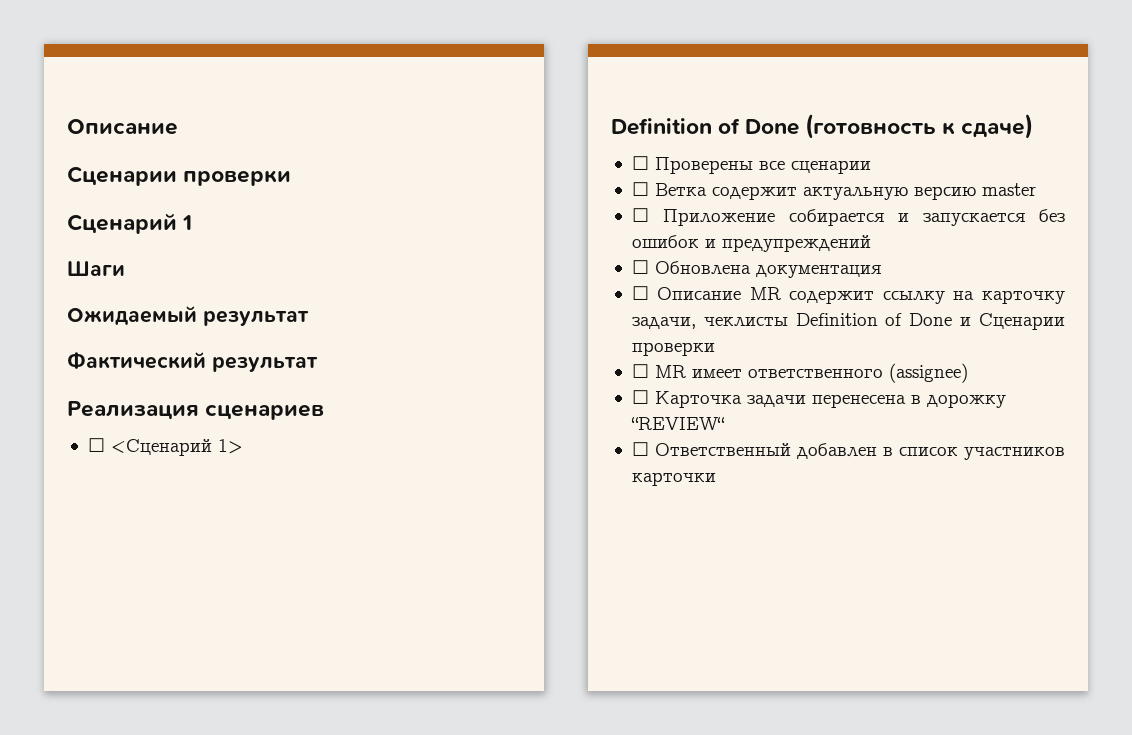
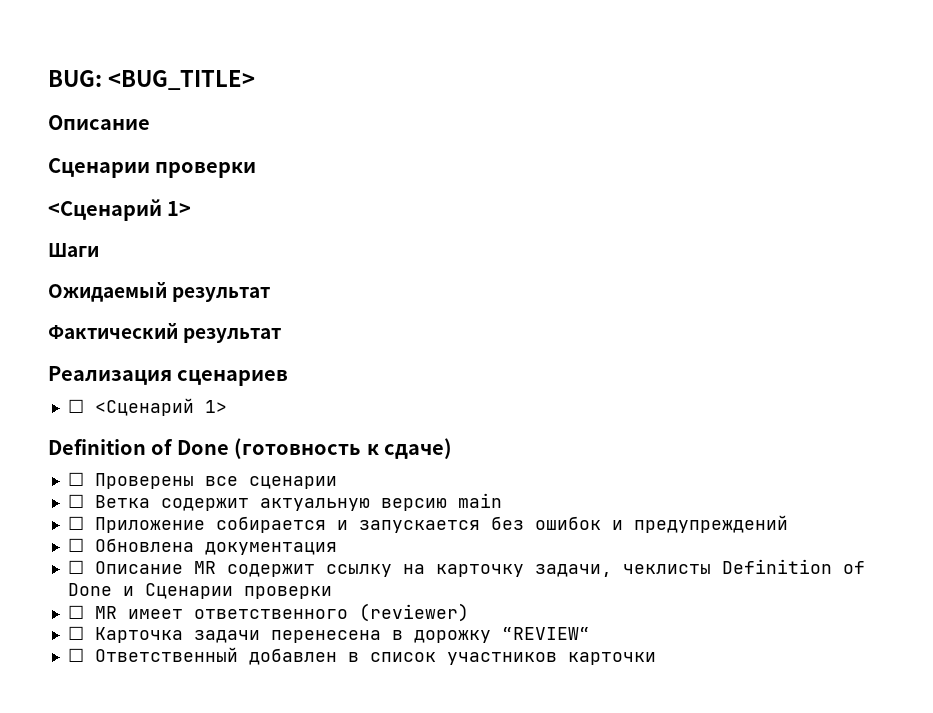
(67, 127) none -> [48,70,255,90] BUG: <BUG_TITLE> //
[67,213,193,234] Сценарий 1 -> [48,199,192,221] <Сценарий 1>
[981,183,1036,196] master -> [457,493,502,508] main
[888,363,968,383] (assignee) -> [358,603,469,622] (reviewer)

